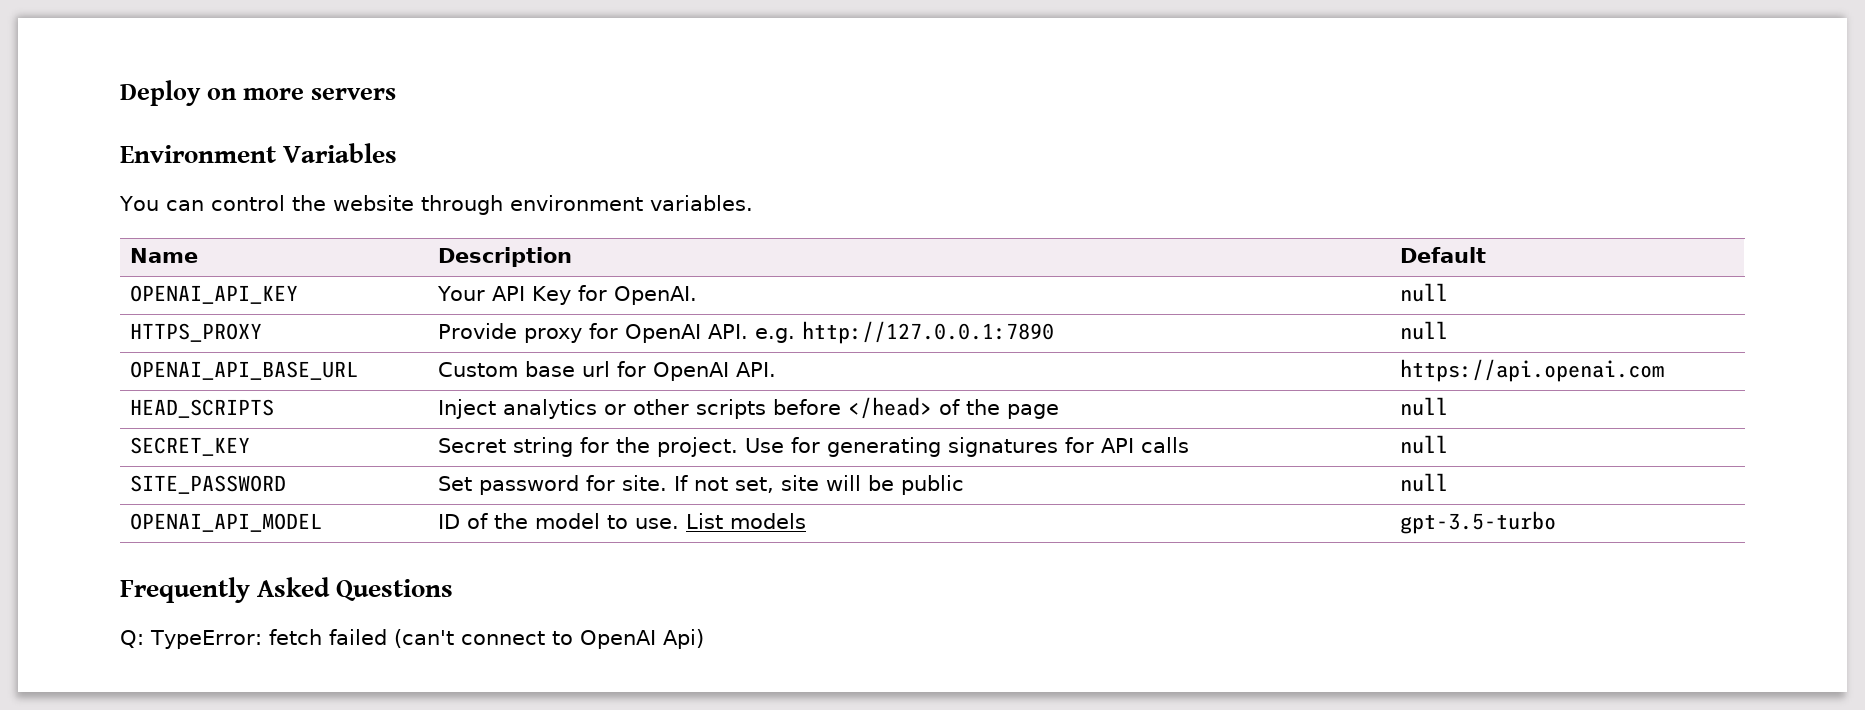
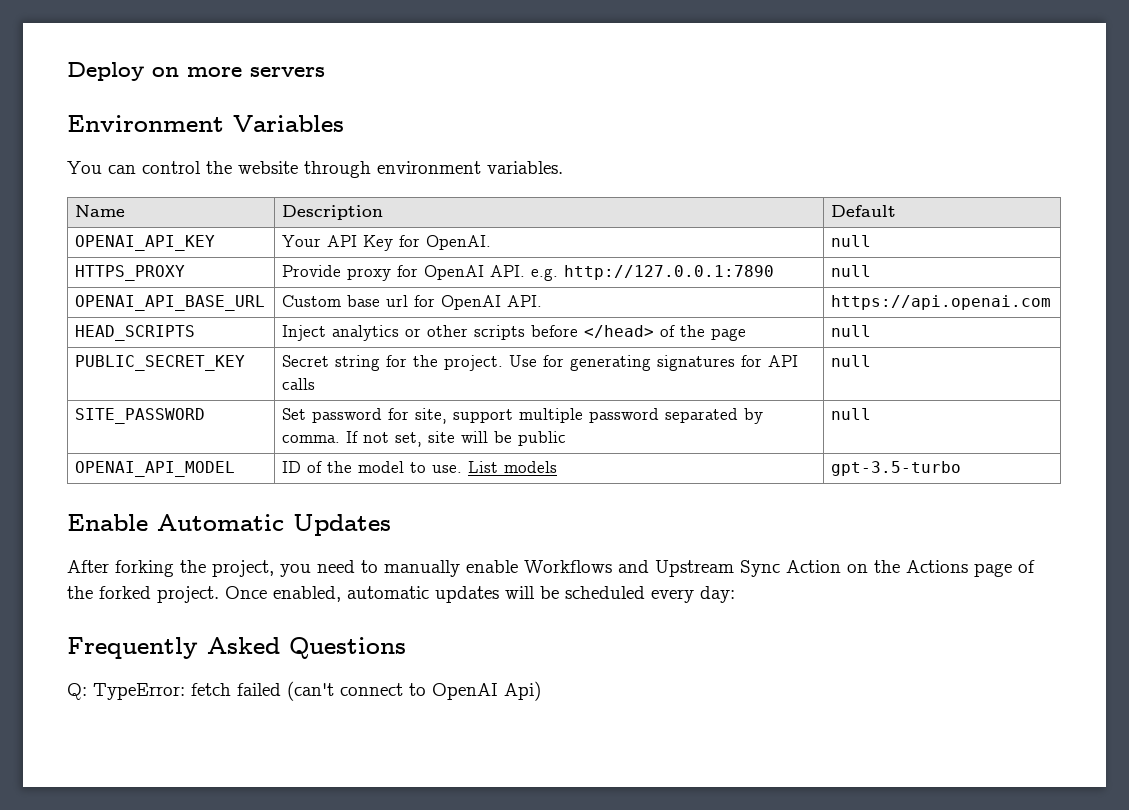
[129,437,250,456] SECRET_KEY -> [75,355,246,371] PUBLIC_SECRET_KEY
[621,475,667,491] site. -> [415,408,764,424] [282,435,341,443] site, support multiple password separated by comma.
(1556, 522) none -> [67,514,391,536] [67,560,1035,577] [67,586,735,603] // Enable Automatic Updates // After forking the project, you need to manually enable Workflows and Upstream Sync Action on the Actions page of the forked project. Once enabled, automatic updates will be scheduled every day:

